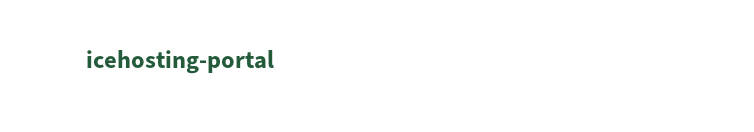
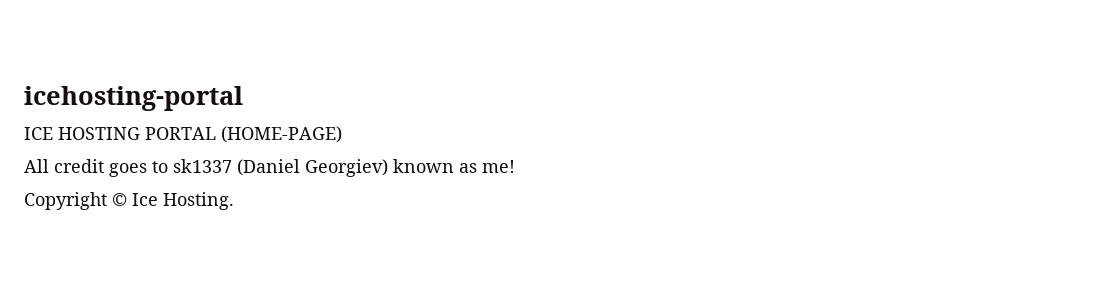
(274, 62) none -> [24,126,342,143] [24,159,515,177] [24,192,234,210] // ICE HOSTING PORTAL (HOME-PAGE) // All credit goes to sk1337 (Daniel Georgiev) known as me! // Copyright © Ice Hosting.

